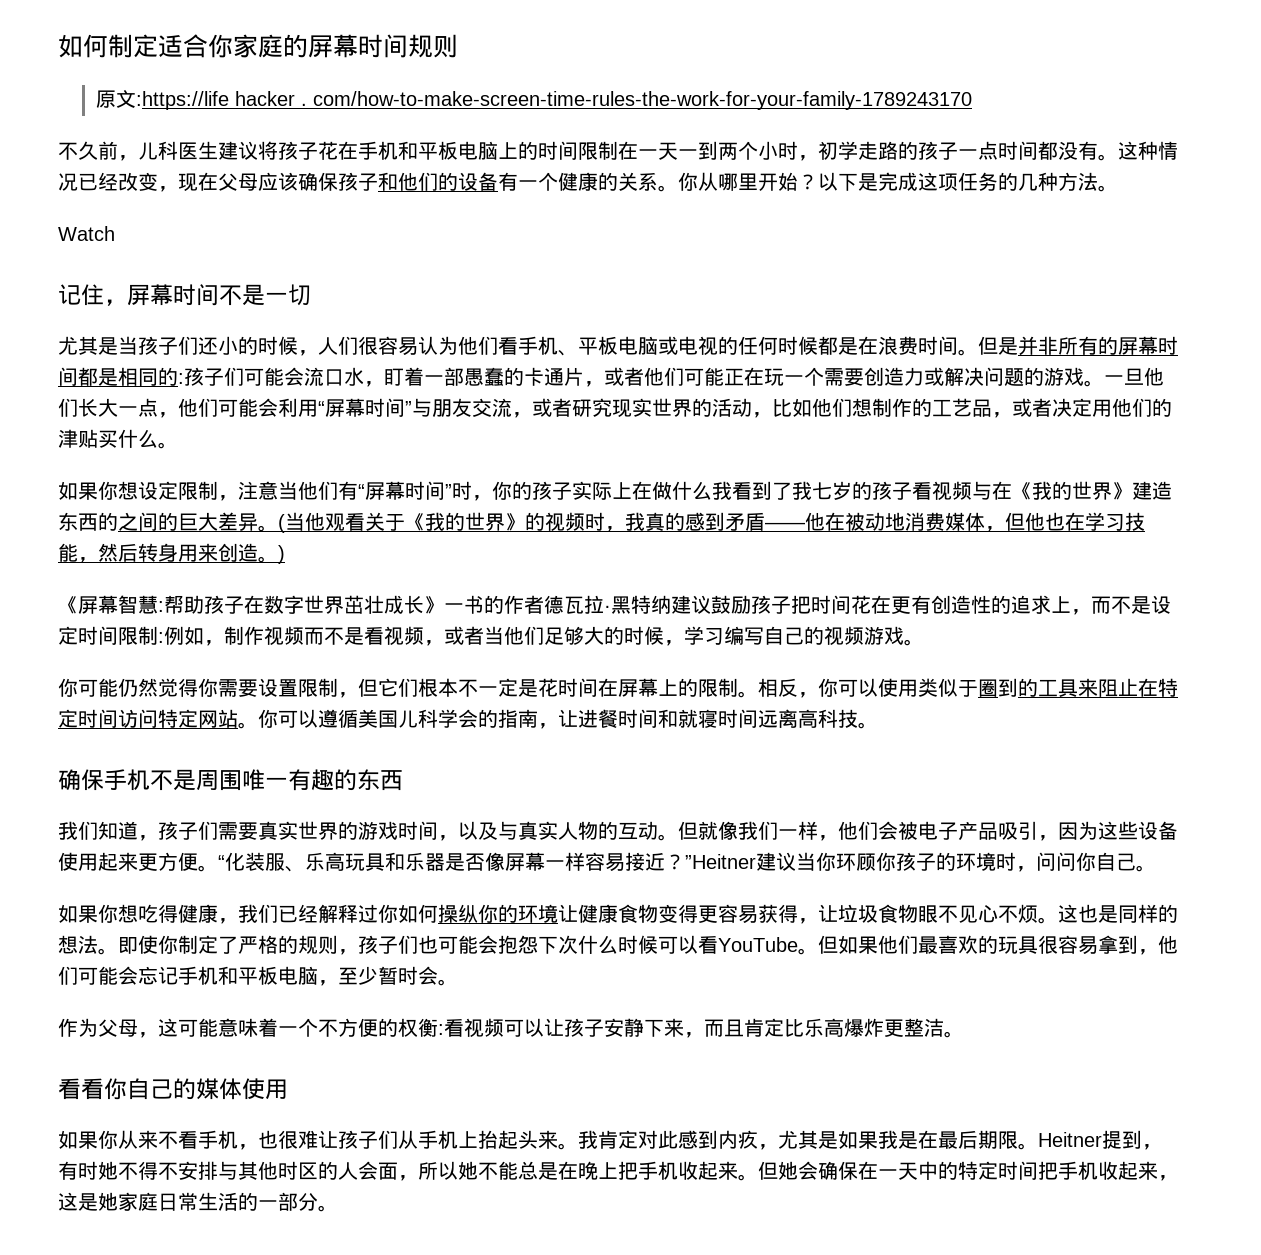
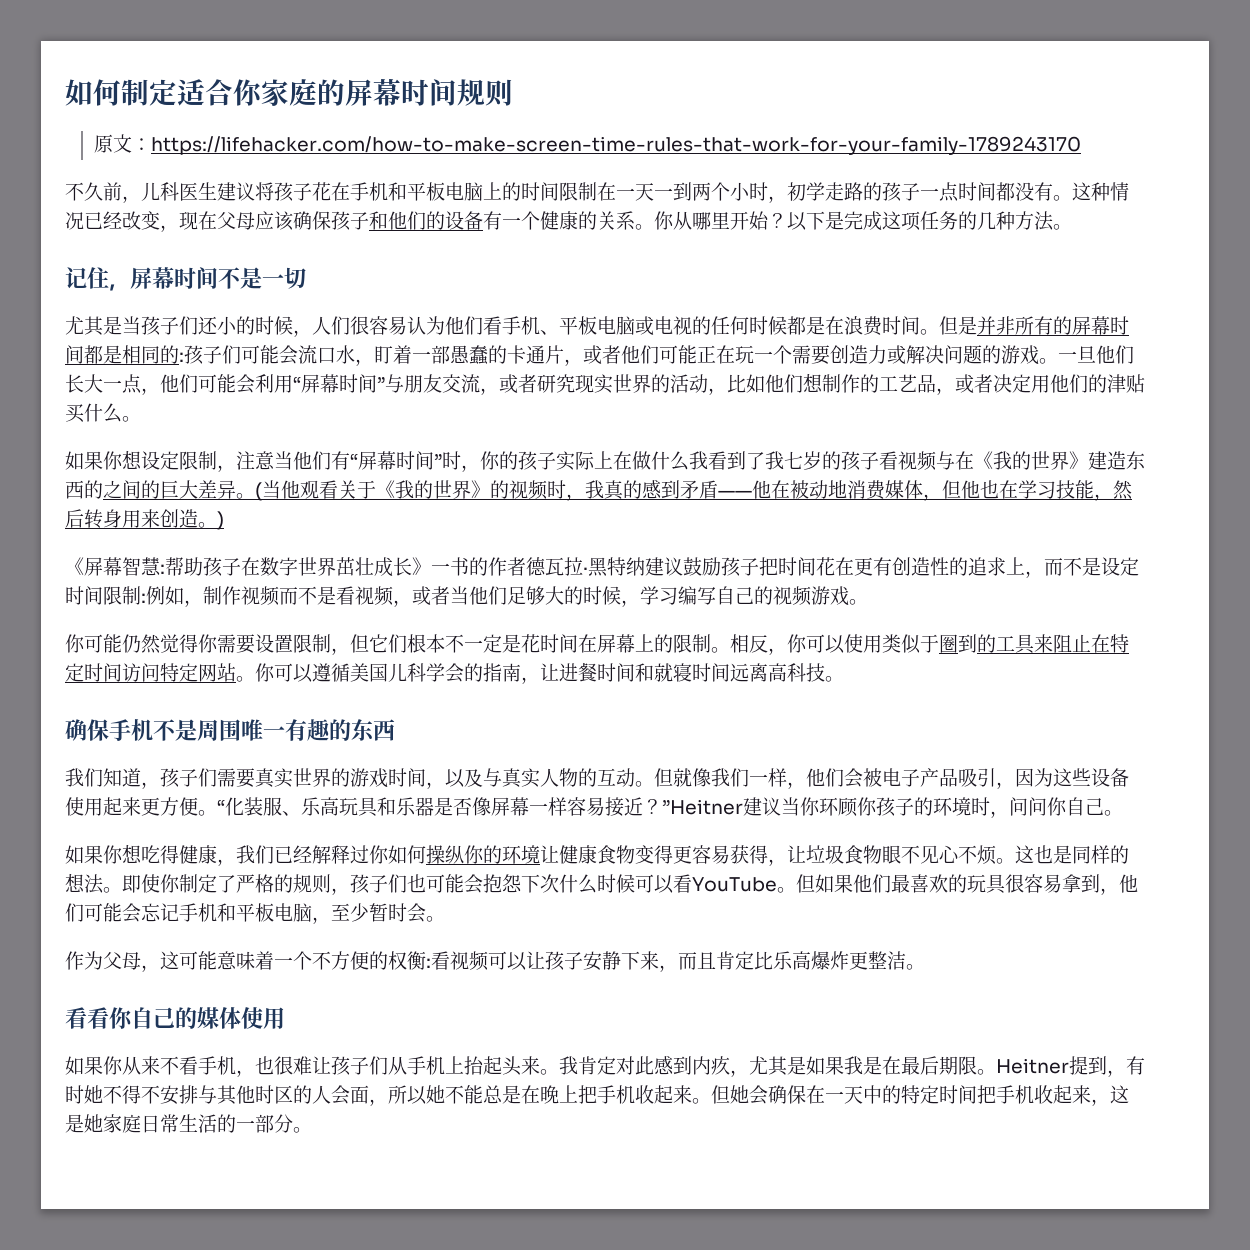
[135,91,972,110] :https://life hacker . com/how-to-make-screen-time-rules-the-work-for-your-family-1789243170 -> [131,136,1081,155] ：https://lifehacker.com/how-to-make-screen-time-rules-that-work-for-your-family-1789243170
[58,226,115,241] // Watch -> (1072, 227) none

